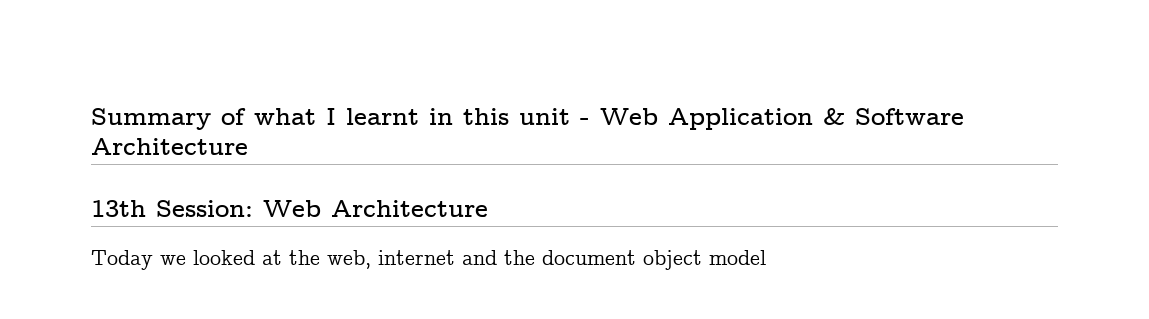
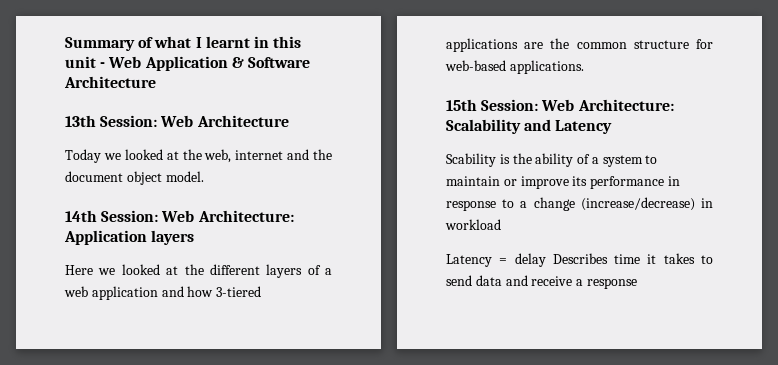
[709,250,766,265] model -> [165,171,204,182] [65,210,294,222] [64,230,195,245] [65,264,332,278] [64,286,262,300] [446,38,713,52] [445,60,584,74] [446,99,674,111] [446,119,613,134] [446,153,658,167] [446,176,680,189] [446,197,713,211] [445,219,501,230] [446,253,713,267] [446,275,637,289] model. // 14th Session: Web Architecture: Application layers // Here we looked at the different layers of a web application and how 3-tiered applications are the common structure for web-based applications. // 15th Session: Web Architecture: Scalability and Latency // Scability is the ability of a system to maintain or improve its performance in response to a change (increase/decrease) in workload // Latency = delay Describes time it takes to send data and receive a response

